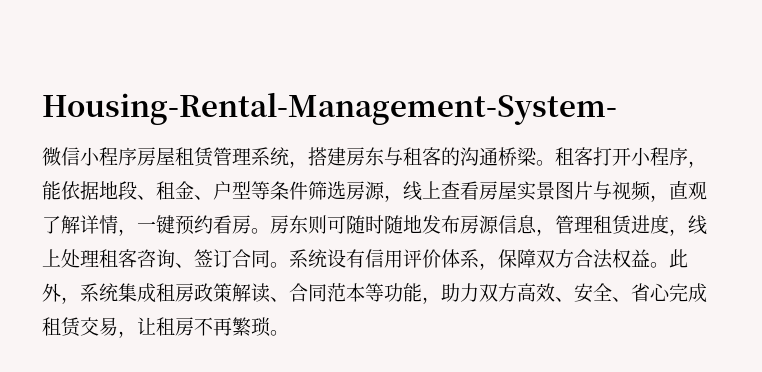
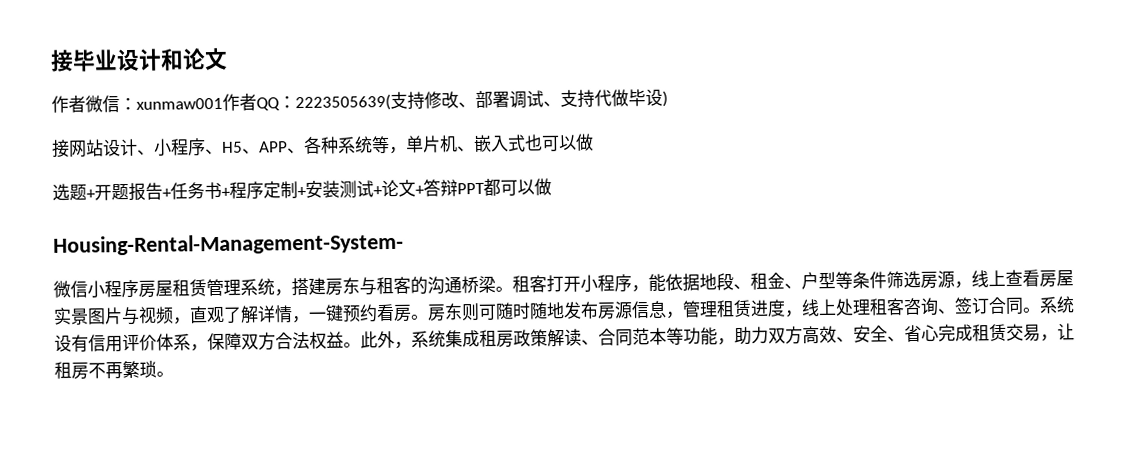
(42, 108) none -> [50,47,228,72] [51,88,668,113] [51,133,594,158] [52,178,552,202] 接毕业设计和论文 // 作者微信：xunmaw001作者QQ：2223505639(支持修改、部署调试、支持代做毕设) // 接网站设计、小程序、H5、APP、各种系统等，单片机、嵌入式也可以做 // 选题+开题报告+任务书+程序定制+安装测试+论文+答辩PPT都可以做 //

